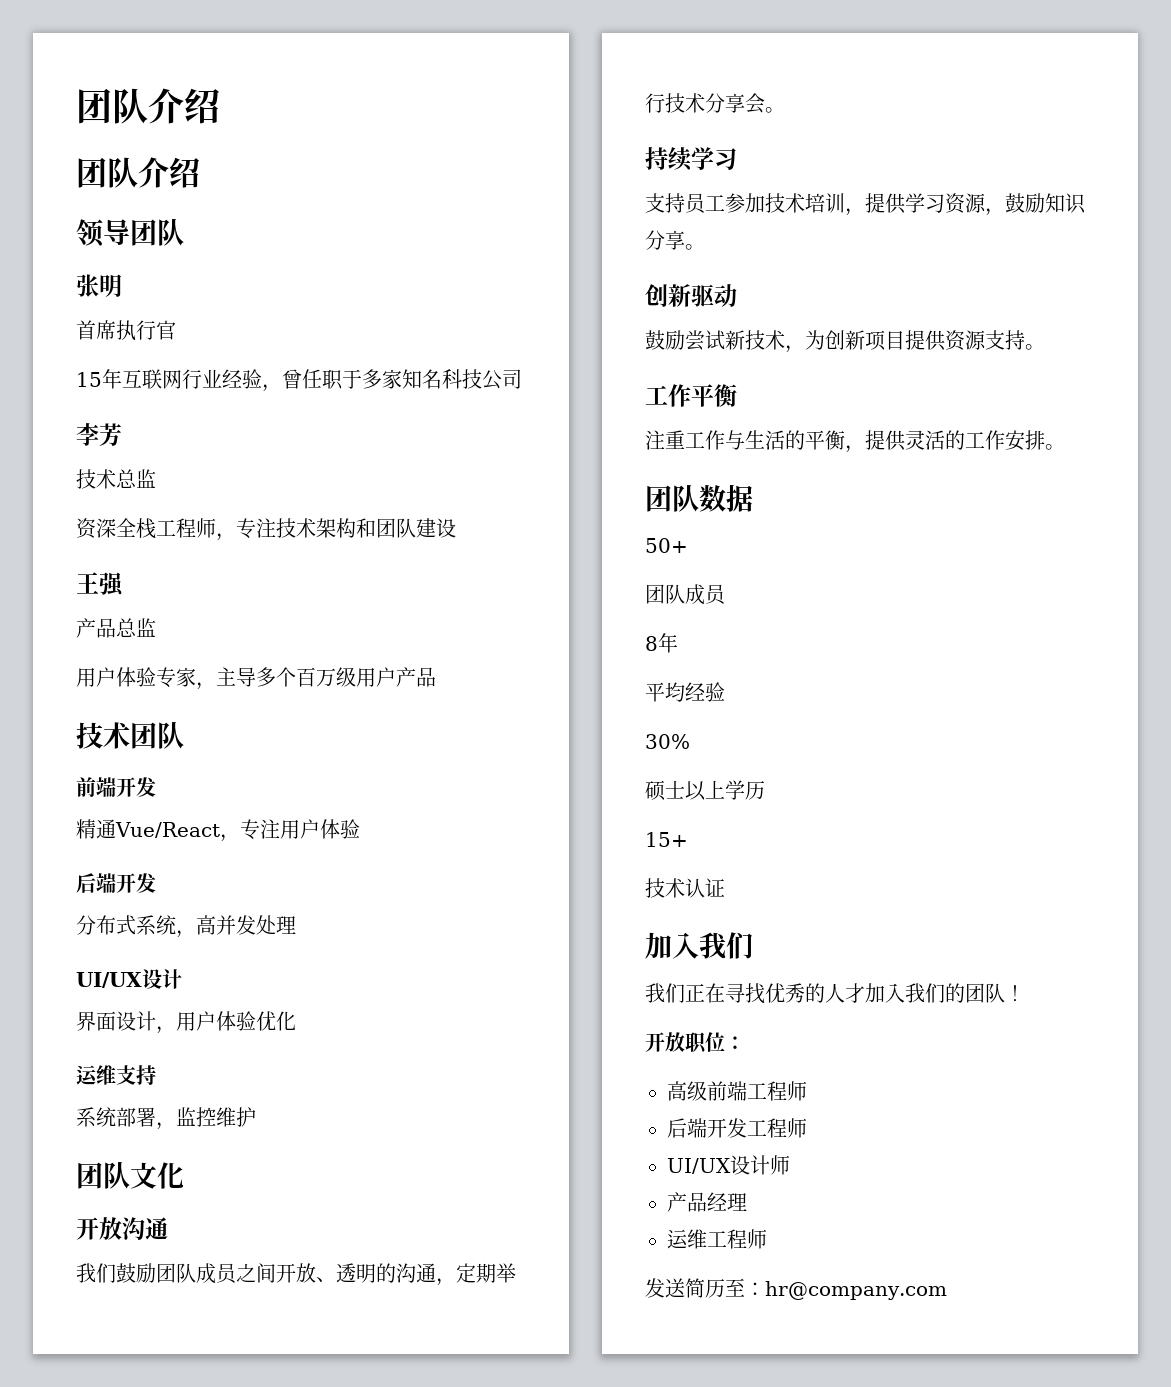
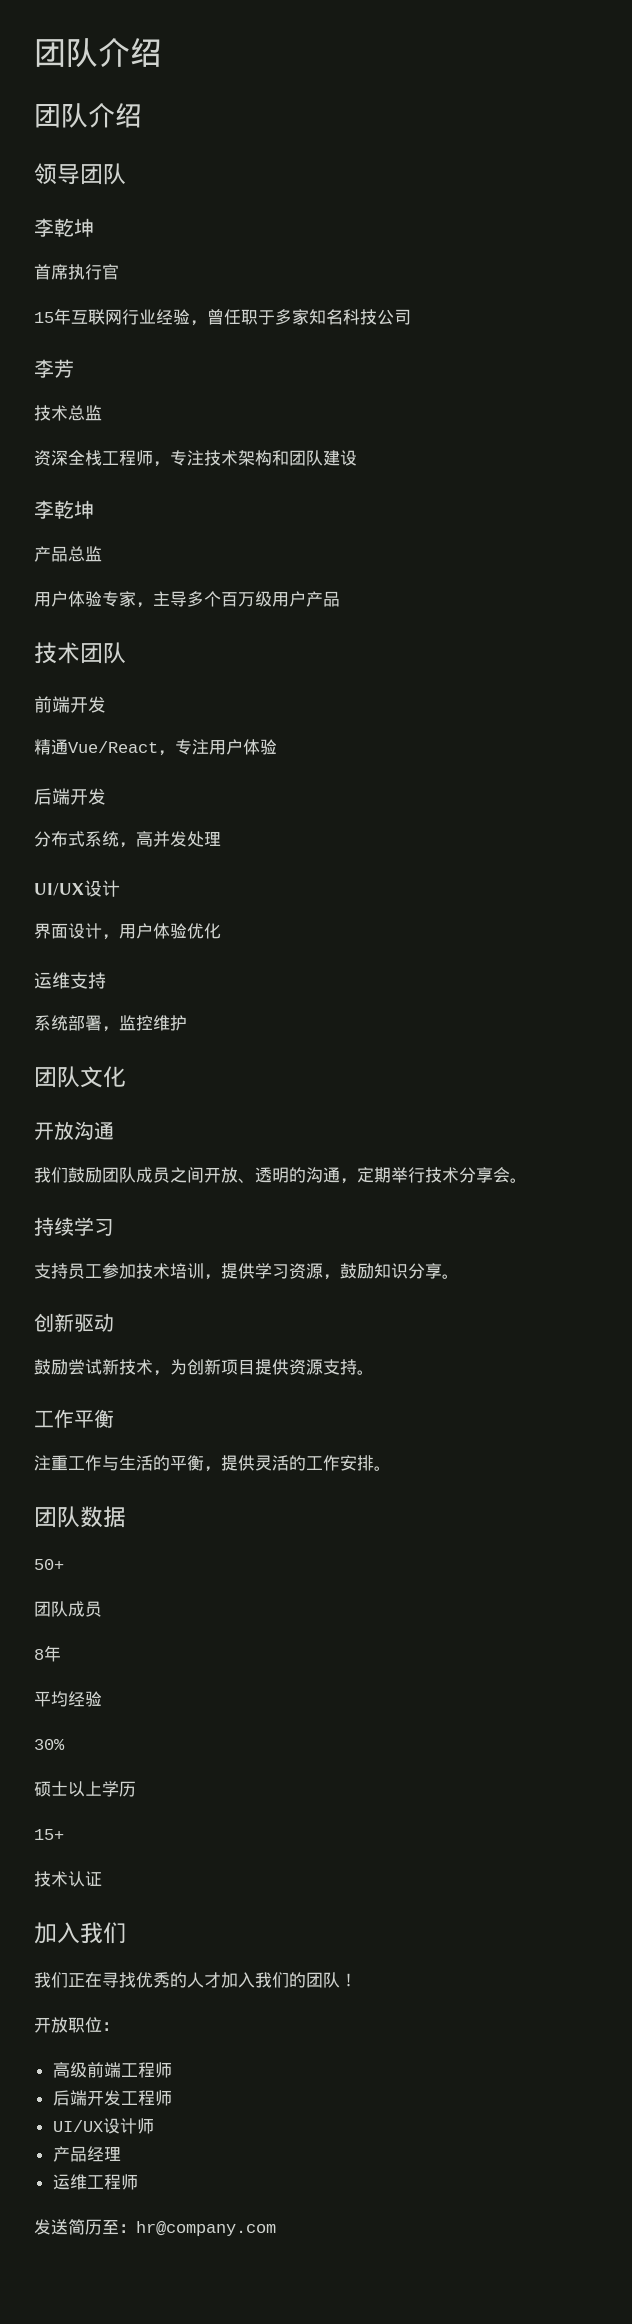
[76,274,122,297] 张明 -> [34,218,94,237] 李乾坤
[76,572,124,597] 王强 -> [34,500,94,519] 李乾坤

